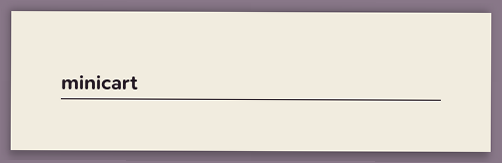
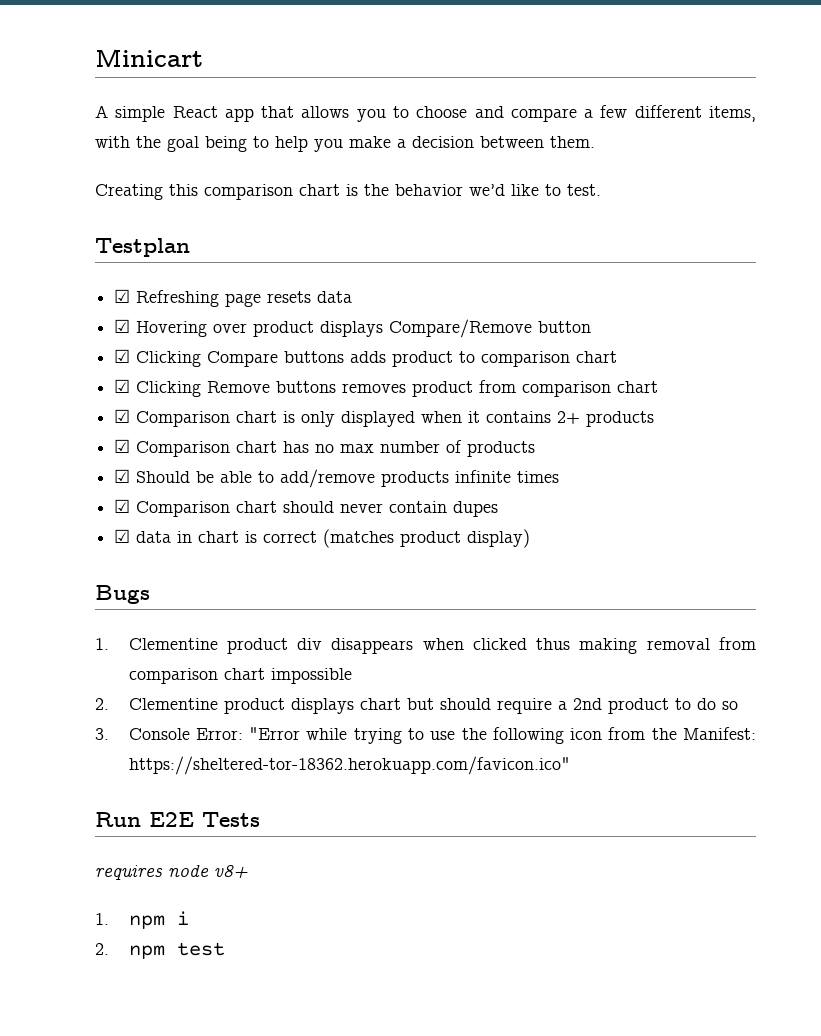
[60,74,139,90] minicart -> [95,49,203,67] [95,105,756,122] [95,136,595,152] [95,184,601,200] [95,238,190,257] [114,289,353,307] [114,319,592,338] [114,349,618,367] [114,379,659,397] [114,409,655,427] [114,439,536,457] [114,469,560,488] [114,499,499,517] [114,529,531,548] [95,585,150,604] [95,637,756,654] [128,668,352,684] [95,698,738,714] [95,727,757,744] [128,756,570,775] [95,812,260,827] [95,865,248,880] [95,911,189,929] [95,942,225,959] Minicart // A simple React app that allows you to choose and compare a few different items, with the goal being to help you make a decision between them. // Creating this comparison chart is the behavior we’d like to test. // Testplan // ☑ Refreshing page resets data // ☑ Hovering over product displays Compare/Remove button // ☑ Clicking Compare buttons adds product to comparison chart // ☑ Clicking Remove buttons removes product from comparison chart // ☑ Comparison chart is only displayed when it contains 2+ products // ☑ Comparison chart has no max number of products // ☑ Should be able to add/remove products infinite times // ☑ Comparison chart should never contain dupes // ☑ data in chart is correct (matches product display) // Bugs // 1. Clementine product div disappears when clicked thus making removal from comparison chart impossible // 2. Clementine product displays chart but should require a 2nd product to do so // 3. Console Error: "Error while trying to use the following icon from the Manifest: https://sheltered-tor-18362.herokuapp.com/favicon.ico" // Run E2E Tests // requires node v8+ // 1. npm i // 2. npm test

